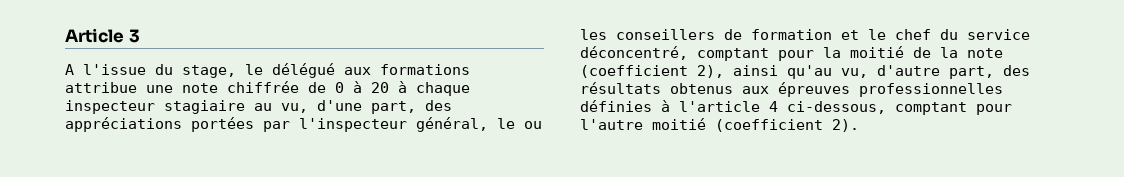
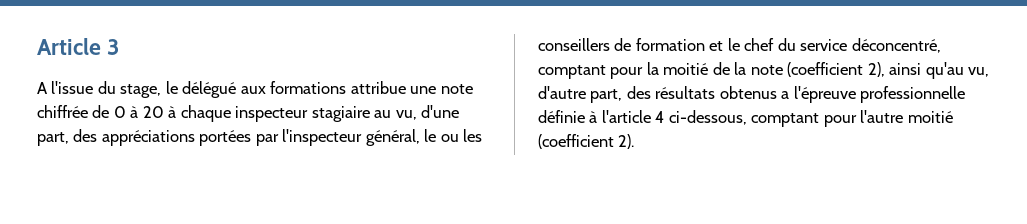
[742,82,1003,97] [580,100,652,112] aux épreuves professionnelles définies -> [781,86,966,103] [538,110,585,123] a l'épreuve professionnelle définie

